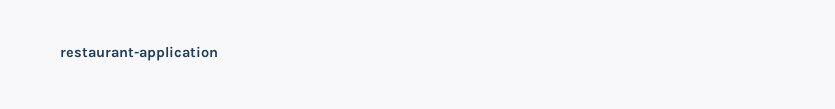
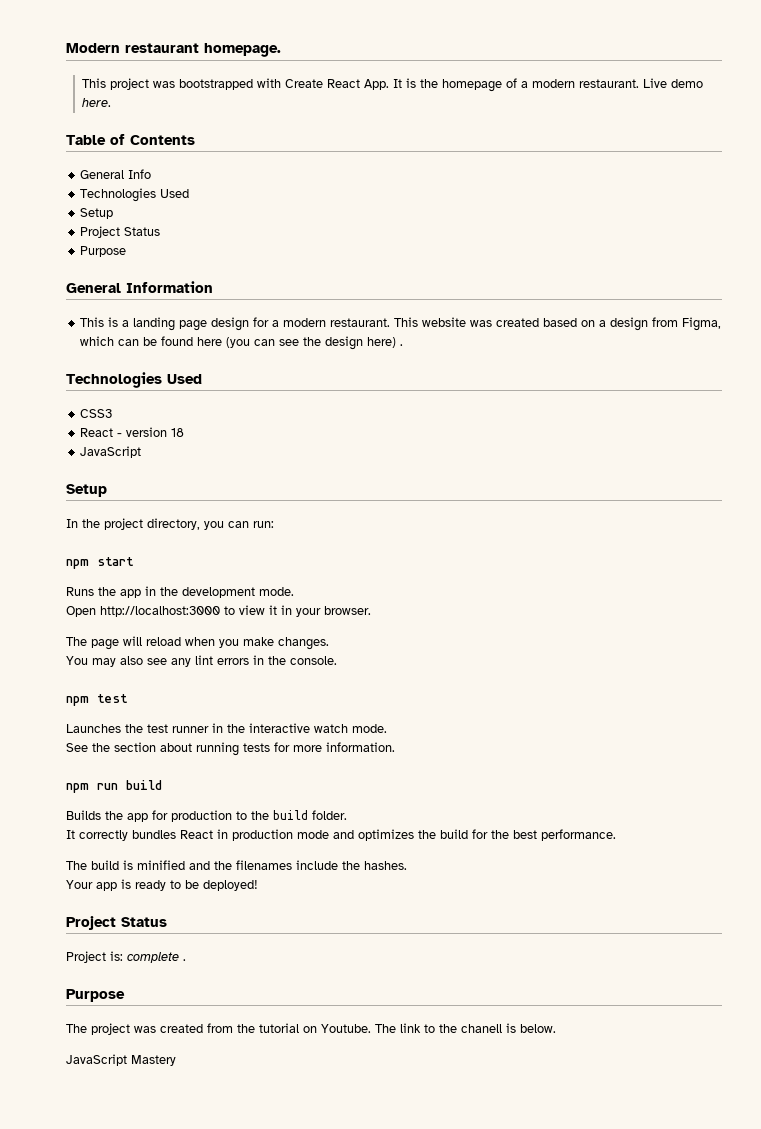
[60,46,218,61] restaurant-application -> [66,43,281,57] [82,78,704,92] [82,98,112,107] [66,134,195,145] [80,169,152,179] [80,188,190,202] [80,208,114,219] [80,226,161,238] [80,246,127,257] [66,281,213,293] [80,317,722,331] [80,336,404,350] [66,372,202,388] [80,409,113,418] [80,427,185,437] [80,446,142,458] [66,484,107,497] [66,518,274,530] [66,557,134,569] [66,586,294,598] [66,605,371,617] [66,636,329,650] [66,655,337,667] [66,694,128,706] [66,723,387,733] [66,742,395,756] [66,780,162,793] [66,810,347,822] [66,829,616,841] [66,860,407,870] [66,879,258,891] [66,916,167,930] [66,951,186,963] [66,989,125,1002] [66,1023,556,1035] [66,1054,176,1066] Modern restaurant homepage. // This project was bootstrapped with Create React App. It is the homepage of a modern restaurant. Live demo here. // Table of Contents // General Info // Technologies Used // Setup // Project Status // Purpose // General Information // This is a landing page design for a modern restaurant. This website was created based on a design from Figma, which can be found here (you can see the design here) . // Technologies Used // CSS3 // React - version 18 // JavaScript // Setup // In the project directory, you can run: // npm start // Runs the app in the development mode. // Open http://localhost:3000 to view it in your browser. // The page will reload when you make changes. // You may also see any lint errors in the console. // npm test // Launches the test runner in the interactive watch mode. // See the section about running tests for more information. // npm run build // Builds the app for production to the build folder. // It correctly bundles React in production mode and optimizes the build for the best performance. // The build is minified and the filenames include the hashes. // Your app is ready to be deployed! // Project Status // Project is: complete . // Purpose // The project was created from the tutorial on Youtube. The link to the chanell is below. // JavaScript Mastery

